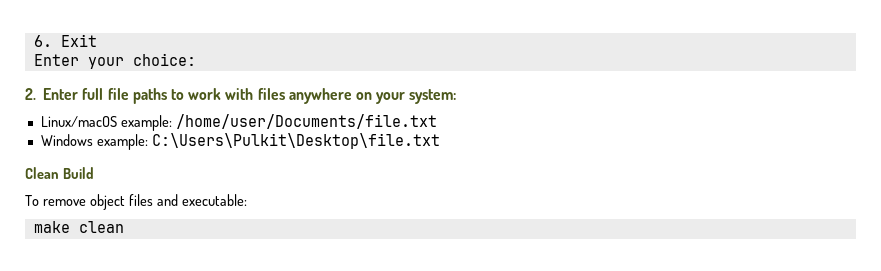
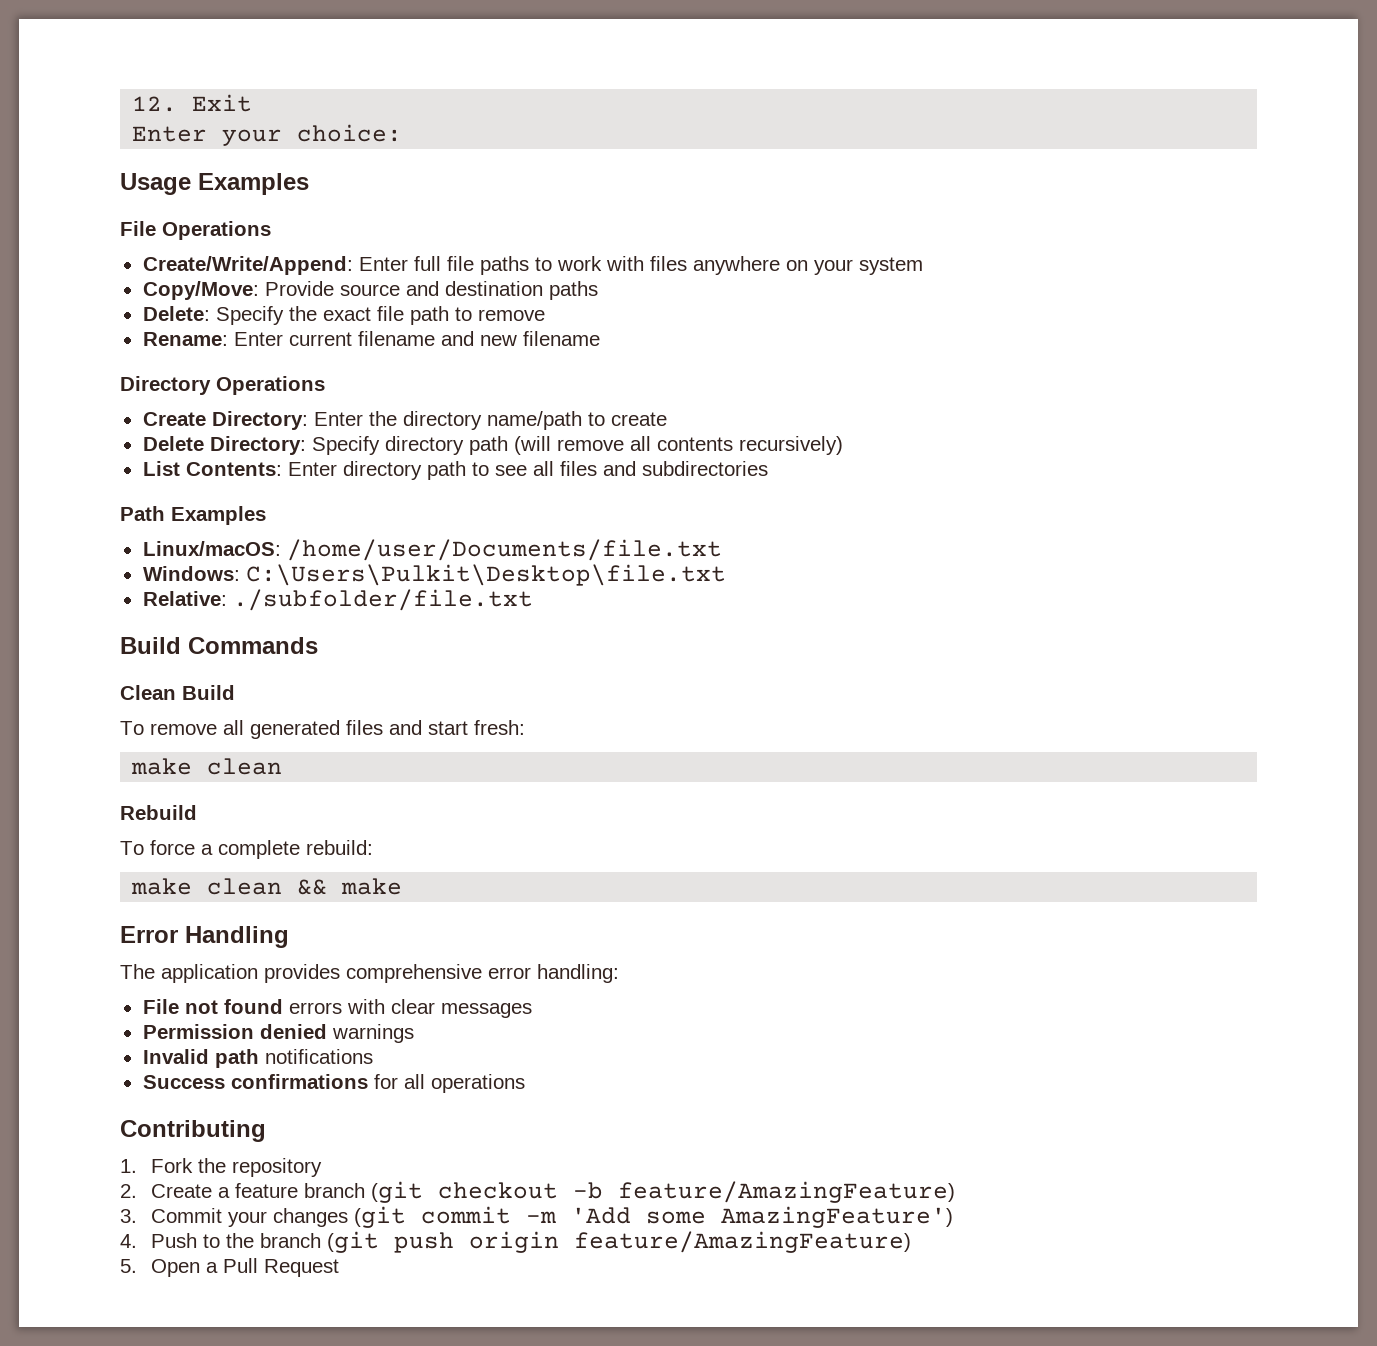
[33,35,52,47] 6. -> [132,96,178,112] 12.
[25,88,36,100] 2. -> [120,173,309,195] [120,221,271,240] [142,256,353,275] Usage Examples // File Operations // Create/Write/Append:
[409,89,457,104] [40,115,172,131] system: // Linux/macOS example: -> [858,257,923,275] [142,281,598,300] [142,306,545,325] [142,331,600,346] [120,376,325,395] [142,411,667,430] [142,436,843,455] [142,461,768,480] [120,506,266,525] [142,541,281,556] system // Copy/Move: Provide source and destination paths // Delete: Specify the exact file path to remove // Rename: Enter current filename and new filename // Directory Operations // Create Directory: Enter the directory name/path to create // Delete Directory: Specify directory path (will remove all contents recursively) // List Contents: Enter directory path to see all files and subdirectories // Path Examples // Linux/macOS:
[40,134,148,150] Windows example: -> [142,566,240,581] Windows:
(440, 141) none -> [142,589,533,611] [120,637,318,654] // Relative: ./subfolder/file.txt // Build Commands
[89,194,247,210] [33,221,124,233] object files and executable: // make clean -> [223,720,525,739] [131,758,283,775] [120,805,197,820] [120,840,373,859] [131,878,403,895] [120,926,289,948] [120,964,619,983] [142,999,532,1018] [142,1024,414,1043] [142,1049,373,1068] [142,1074,525,1093] [120,1120,266,1142] [120,1158,323,1177] [120,1181,956,1203] [120,1206,954,1228] [120,1231,912,1253] [120,1258,340,1277] all generated files and start fresh: // make clean // Rebuild // To force a complete rebuild: // make clean && make // Error Handling // The application provides comprehensive error handling: // File not found errors with clear messages // Permission denied warnings // Invalid path notifications // Success confirmations for all operations // Contributing // 1. Fork the repository // 2. Create a feature branch (git checkout -b feature/AmazingFeature) // 3. Commit your changes (git commit -m 'Add some AmazingFeature') // 4. Push to the branch (git push origin feature/AmazingFeature) // 5. Open a Pull Request

